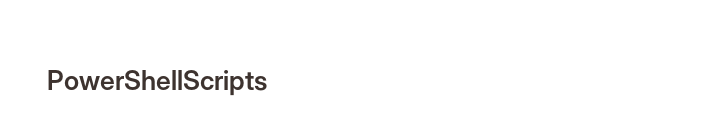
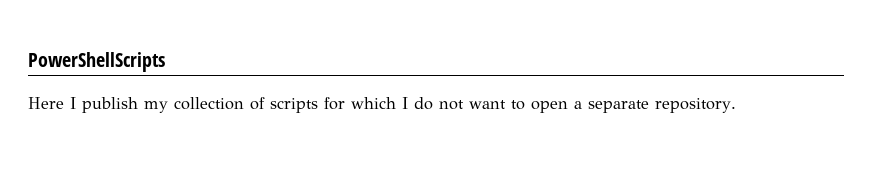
(267, 83) none -> [28,97,736,113] // Here I publish my collection of scripts for which I do not want to open a separate repository.

